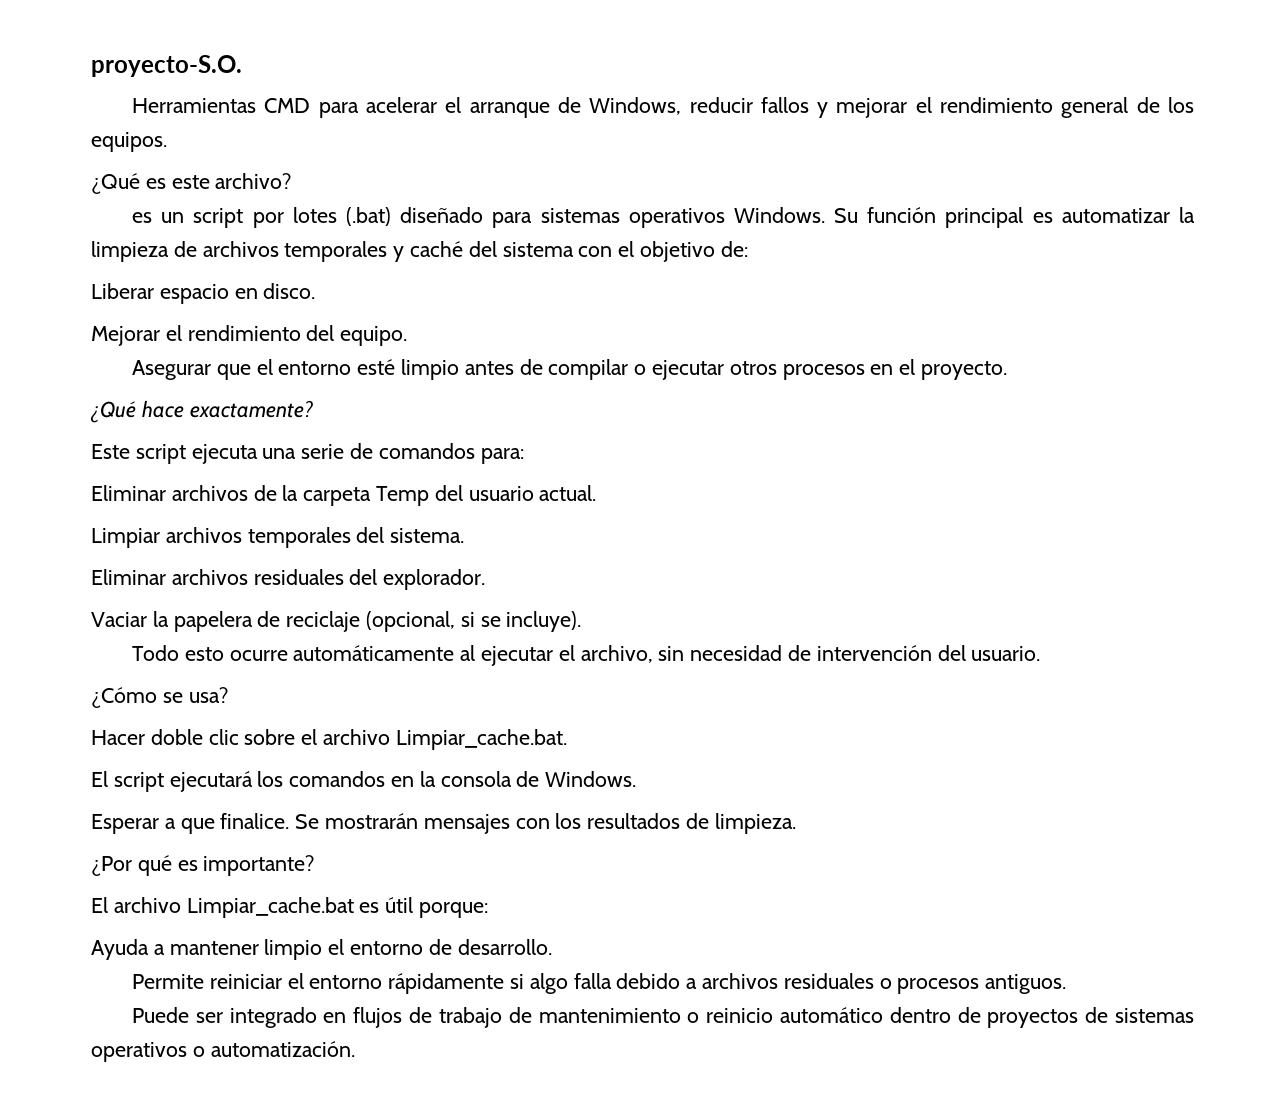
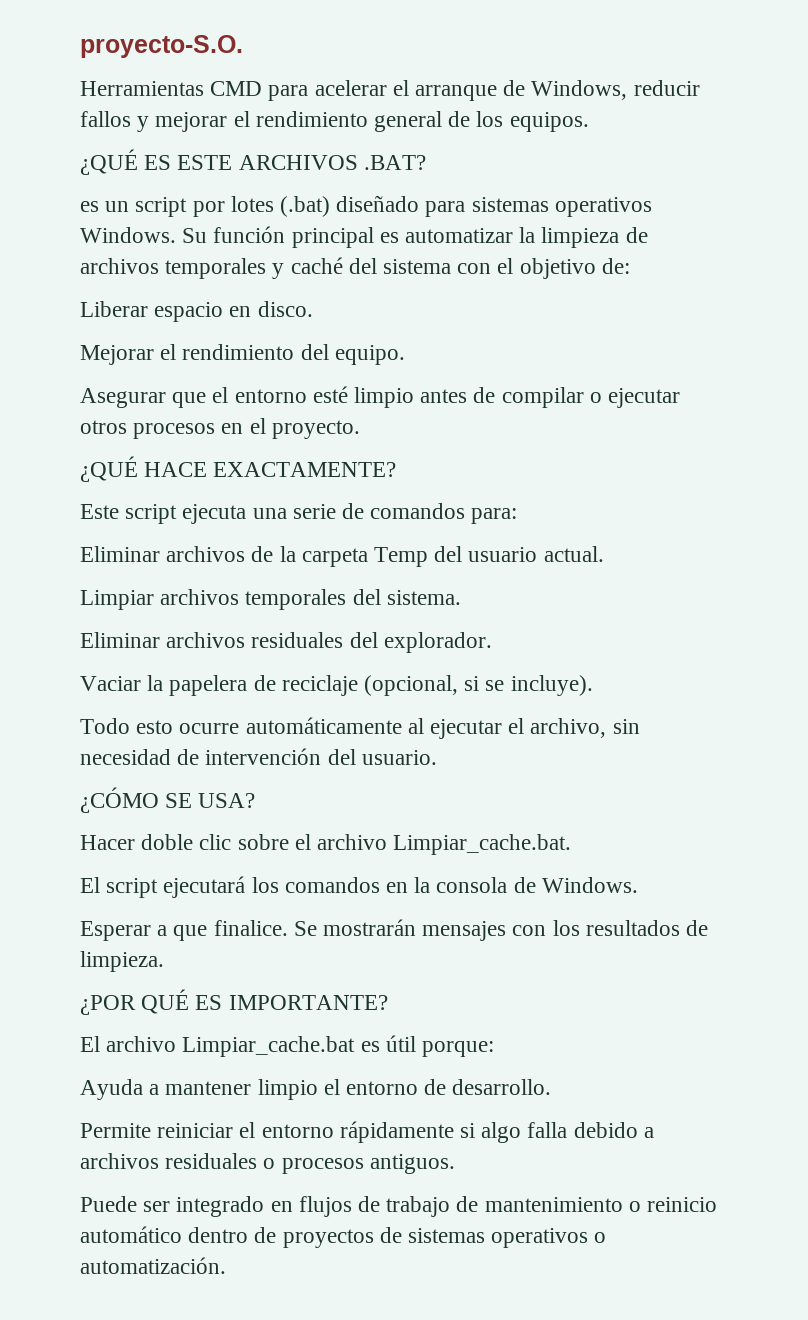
[91,173,292,194] ¿Qué es este archivo? -> [80,149,426,175] ¿QUÉ ES ESTE ARCHIVOS .BAT?
[90,400,313,423] ¿Qué hace exactamente? -> [80,456,397,482] ¿QUÉ HACE EXACTAMENTE?
[91,687,228,708] ¿Cómo se usa? -> [80,787,256,813] ¿CÓMO SE USA?
[91,855,315,876] ¿Por qué es importante? -> [80,989,388,1015] ¿POR QUÉ ES IMPORTANTE?

